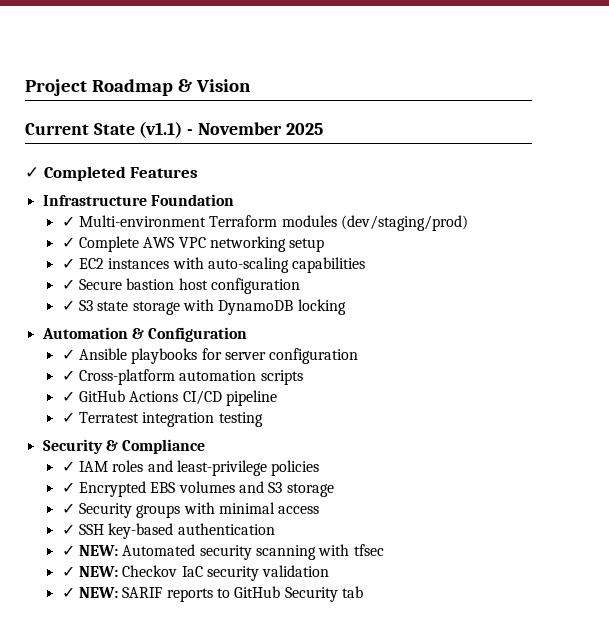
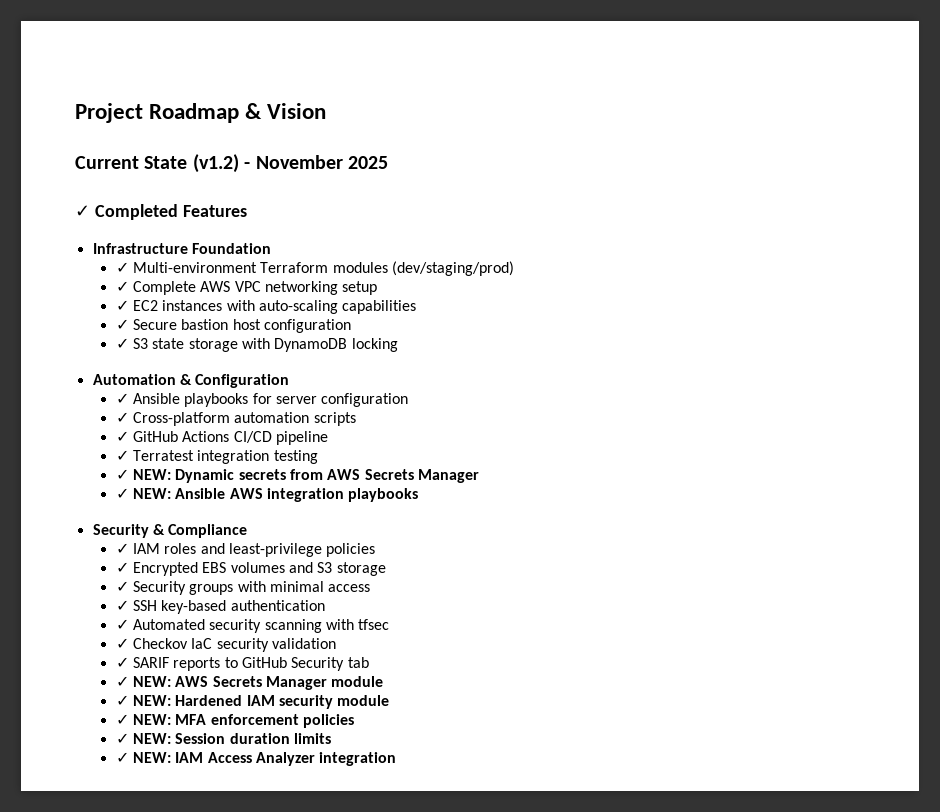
[139,121,183,138] (v1.1) -> [192,154,239,173] (v1.2)
(263, 419) none -> [115,469,479,483] [115,488,419,502] // ✓ NEW: Dynamic secrets from AWS Secrets Manager // ✓ NEW: Ansible AWS integration playbooks
[79,545,119,556] NEW: -> (129, 624) none
[79,566,119,577] NEW: -> (129, 643) none
[79,587,119,598] NEW: -> (129, 662) none
(363, 592) none -> [115,676,384,690] [115,695,390,709] [115,714,354,728] [115,733,331,744] [115,752,397,766] // ✓ NEW: AWS Secrets Manager module // ✓ NEW: Hardened IAM security module // ✓ NEW: MFA enforcement policies // ✓ NEW: Session duration limits // ✓ NEW: IAM Access Analyzer integration

